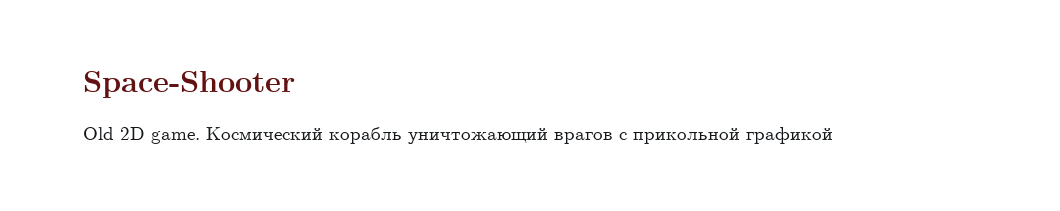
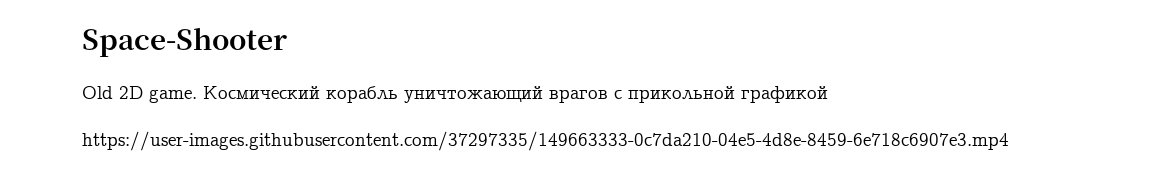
(833, 135) none -> [82,131,1009,151] // https://user-images.githubusercontent.com/37297335/149663333-0c7da210-04e5-4d8e-8459-6e718c6907e3.mp4

